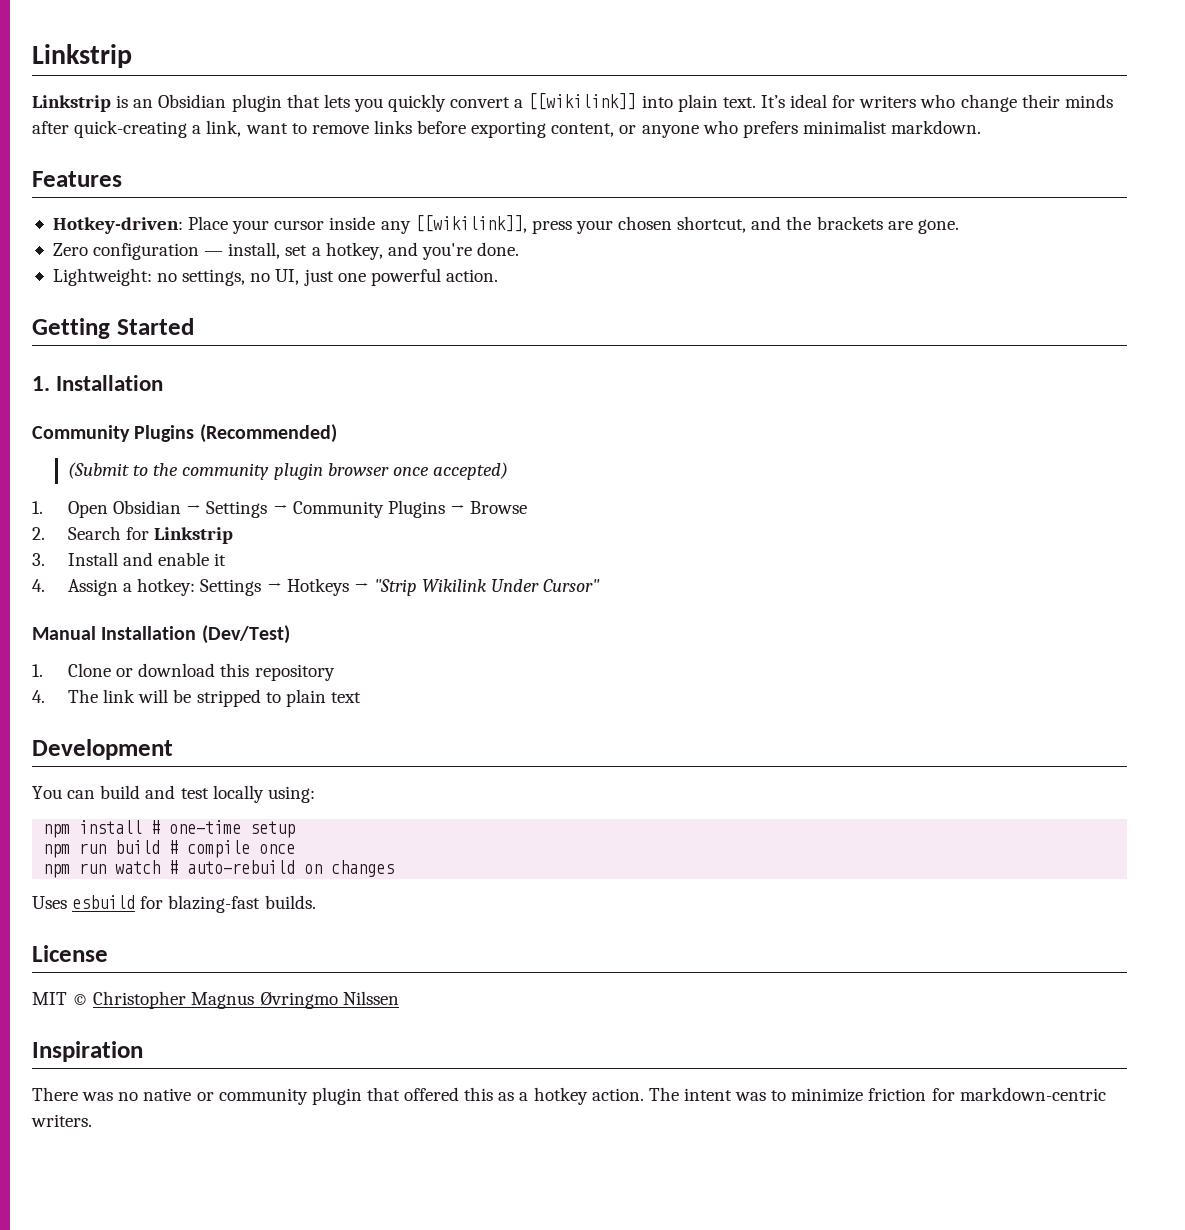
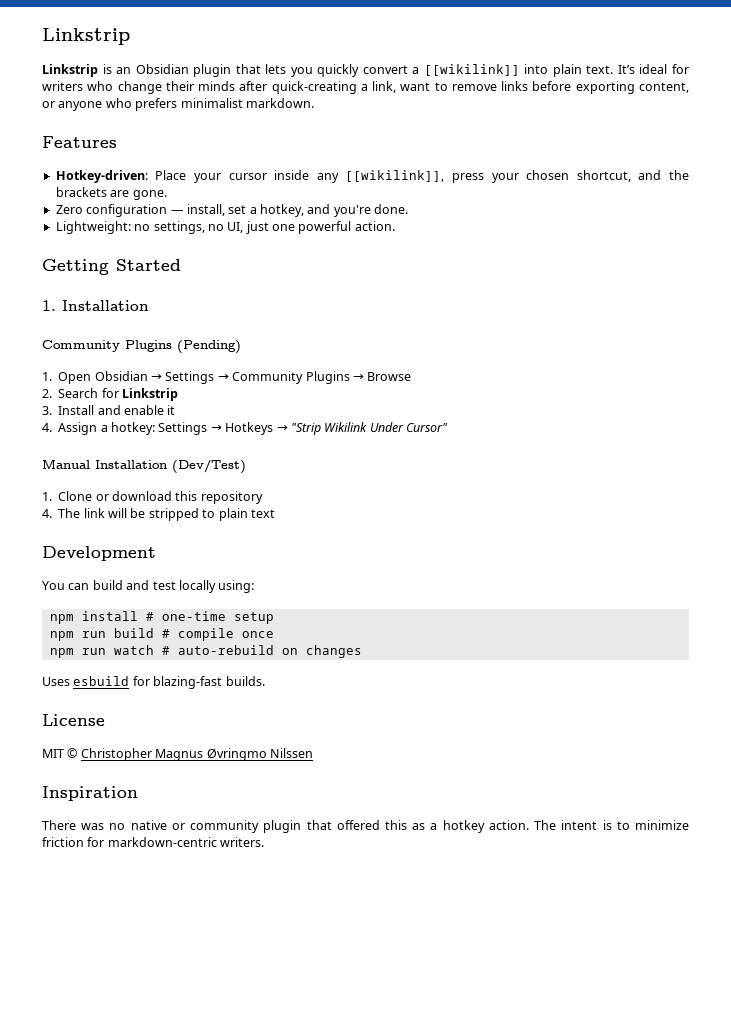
[199,424,337,443] [68,462,508,480] (Recommended) // (Submit to the community plugin browser once accepted) -> [177,340,241,354] (Pending)
[735,1092,767,1101] was -> [602,820,612,830] is

